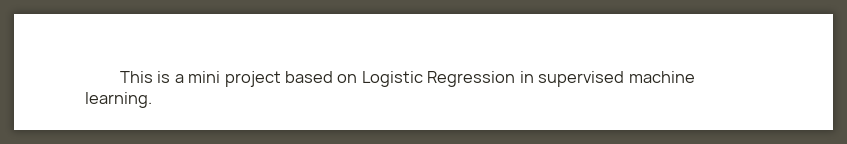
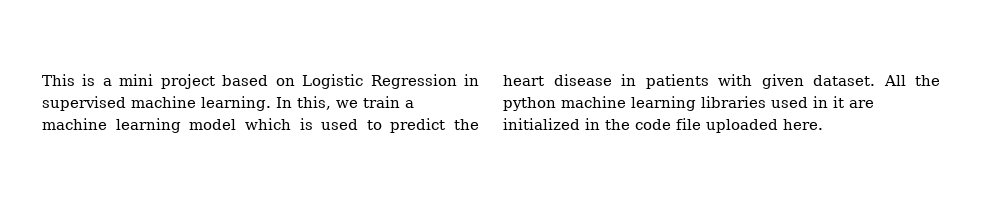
(152, 100) none -> [276,96,414,110] [42,118,479,133] [503,74,940,89] [503,96,874,111] [503,118,823,133] In this, we train a machine learning model which is used to predict the heart disease in patients with given dataset. All the python machine learning libraries used in it are initialized in the code file uploaded here.

